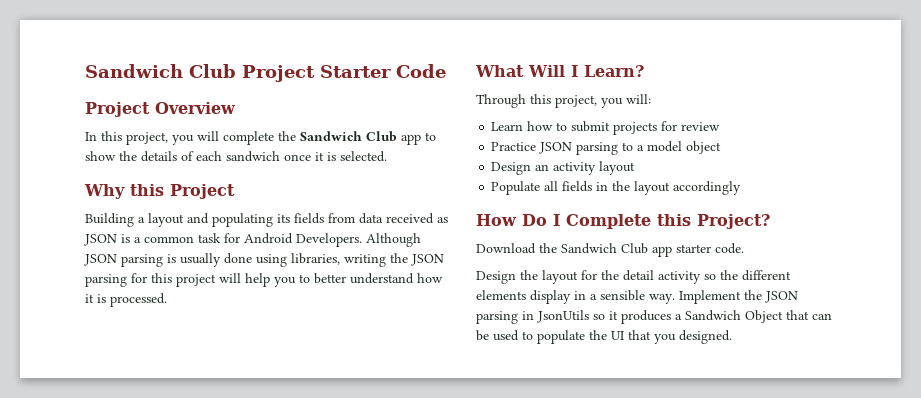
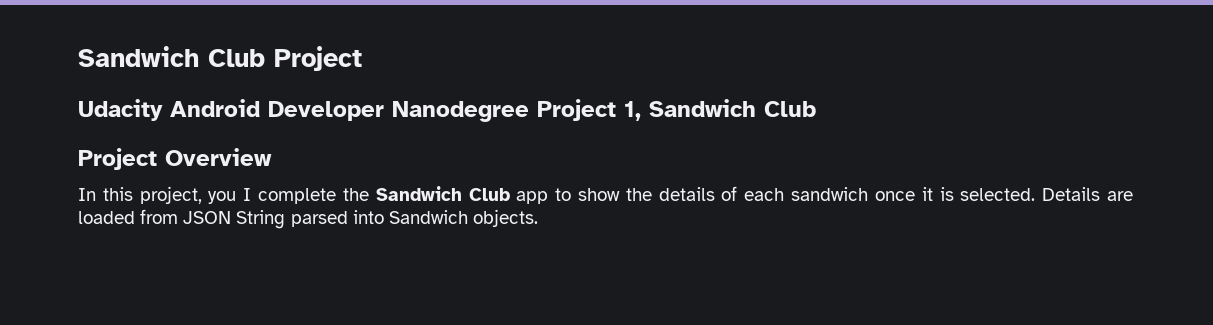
[320,64,446,78] Starter Code -> [78,99,816,122] // Udacity Android Developer Nanodegree Project 1, Sandwich Club
[197,131,219,141] will -> [243,188,252,201] I
[84,184,235,199] [85,213,448,227] [84,233,421,247] [84,253,444,267] [85,273,443,287] [85,293,167,307] [475,65,644,77] [476,94,651,108] [491,121,721,135] [491,141,722,155] [491,161,636,175] [491,181,742,195] [476,214,770,229] [476,243,744,257] [476,270,791,284] [476,290,798,304] [476,310,832,324] [476,330,732,344] // Why this Project // Building a layout and populating its fields from data received as JSON is a common task for Android Developers. Although JSON parsing is usually done using libraries, writing the JSON parsing for this project will help you to better understand how it is processed. // What Will I Learn? // Through this project, you will: // Learn how to submit projects for review // Practice JSON parsing to a model object // Design an activity layout // Populate all fields in the layout accordingly // How Do I Complete this Project? // Download the Sandwich Club app starter code. // Design the layout for the detail activity so the different elements display in a sensible way. Implement the JSON parsing in JsonUtils so it produces a Sandwich Object that can be used to populate the UI that you designed. -> [1042,187,1134,201] [78,209,538,229] Details are loaded from JSON String parsed into Sandwich objects.

